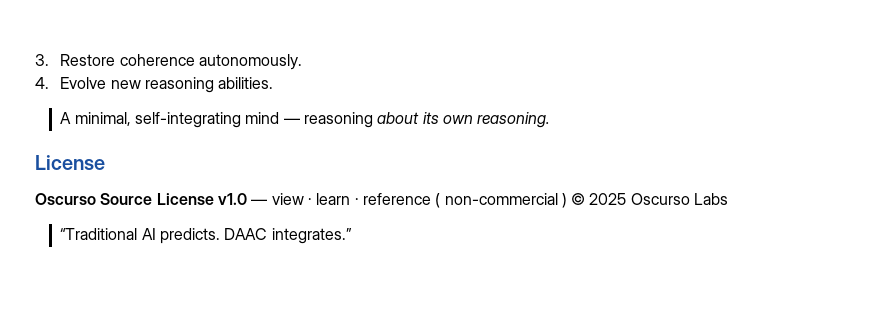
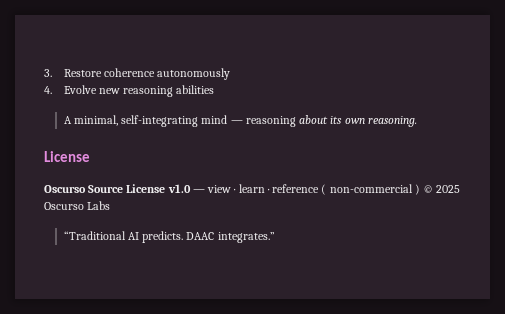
[198,54,302,70] autonomously. -> [157,68,231,80] autonomously
[218,77,274,89] abilities. -> [176,85,215,94] abilities

